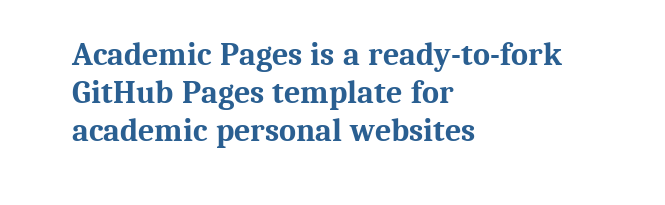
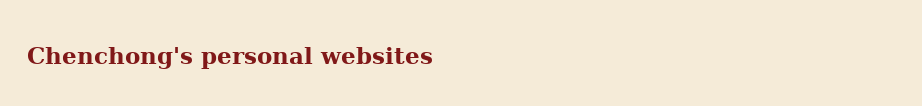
[71,42,564,72] [72,80,454,110] [72,118,208,141] Academic Pages is a ready-to-fork GitHub Pages template for academic -> [27,47,193,69] Chenchong's

